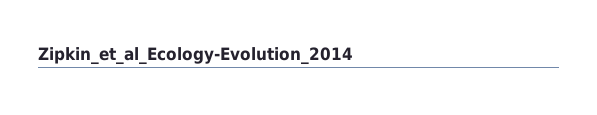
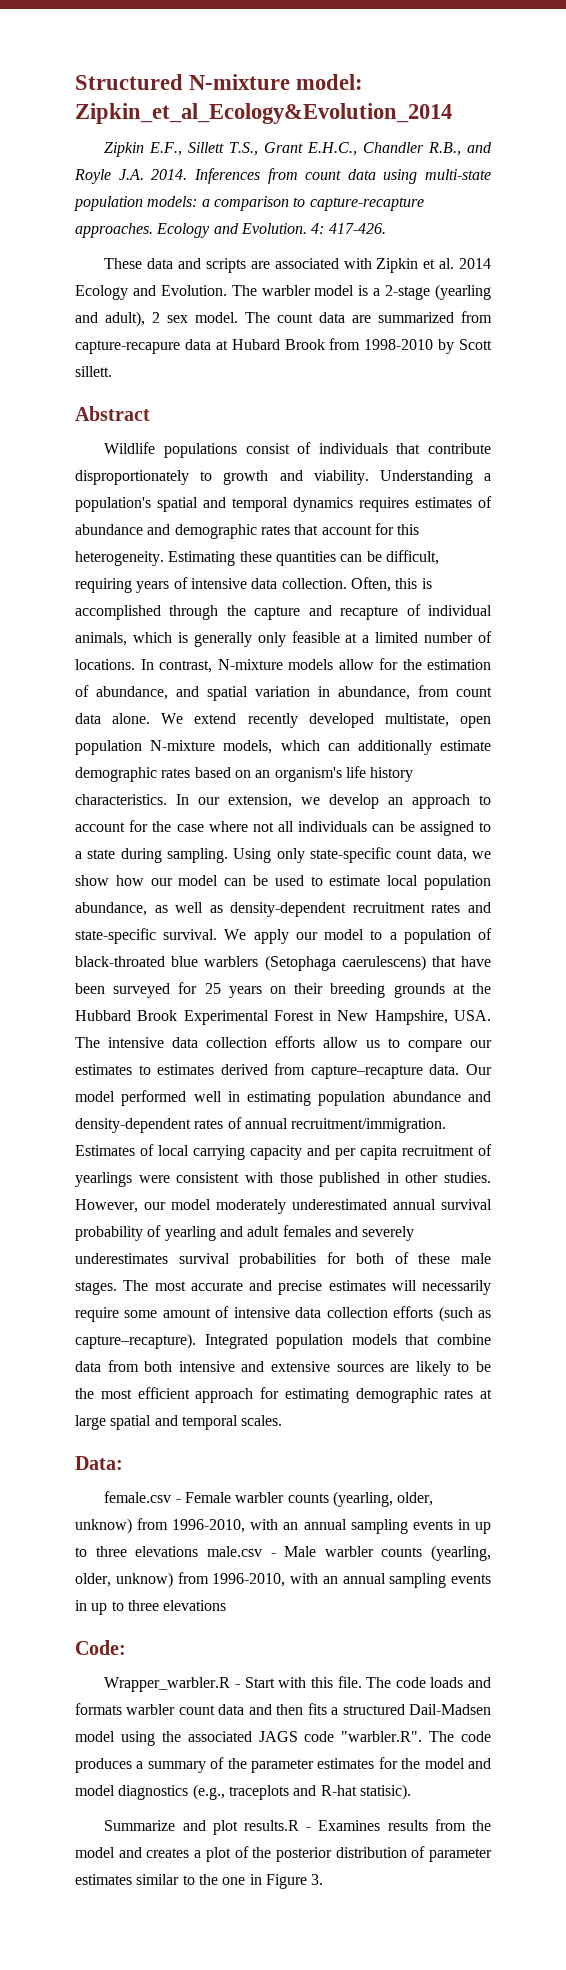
[38,47,353,65] Zipkin_et_al_Ecology-Evolution_2014 -> [75,74,364,90] [75,103,452,124] [104,142,492,157] [74,168,491,184] [74,196,424,211] [75,223,386,238] [104,258,491,273] [75,284,492,300] [75,311,492,327] [75,338,492,354] [75,366,112,377] [75,406,150,421] [104,442,492,458] [75,470,491,485] [75,496,492,512] [75,523,420,539] [75,550,439,566] [75,577,432,593] [75,604,492,620] [75,631,492,647] [75,658,491,673] [75,685,492,701] [75,713,491,728] [75,740,492,755] [75,766,414,782] [75,794,491,809] [75,820,492,836] [75,847,491,863] [75,875,492,890] [75,902,491,917] [75,928,493,944] [75,955,492,971] [75,982,491,998] [75,1010,491,1025] [75,1036,492,1052] [75,1063,492,1079] [75,1090,492,1106] [75,1117,447,1133] [75,1144,492,1160] [75,1172,491,1187] [75,1199,492,1214] [75,1225,415,1241] [75,1252,492,1268] [75,1280,491,1295] [75,1306,492,1322] [75,1333,492,1349] [75,1360,492,1376] [75,1387,492,1403] [75,1415,283,1430] [75,1456,123,1470] [104,1491,434,1507] [75,1518,491,1534] [75,1545,491,1561] [75,1572,491,1588] [75,1600,227,1615] [75,1640,126,1655] [104,1676,492,1692] [75,1703,492,1715] [75,1731,491,1746] [75,1757,491,1773] [75,1784,411,1800] [104,1819,491,1835] [75,1846,492,1862] [75,1874,324,1889] Structured N-mixture model: Zipkin_et_al_Ecology&Evolution_2014 // Zipkin E.F., Sillett T.S., Grant E.H.C., Chandler R.B., and Royle J.A. 2014. Inferences from count data using multi-state population models: a comparison to capture-recapture approaches. Ecology and Evolution. 4: 417-426. // These data and scripts are associated with Zipkin et al. 2014 Ecology and Evolution. The warbler model is a 2-stage (yearling and adult), 2 sex model. The count data are summarized from capture-recapure data at Hubard Brook from 1998-2010 by Scott sillett. // Abstract // Wildlife populations consist of individuals that contribute disproportionately to growth and viability. Understanding a population's spatial and temporal dynamics requires estimates of abundance and demographic rates that account for this heterogeneity. Estimating these quantities can be difficult, requiring years of intensive data collection. Often, this is accomplished through the capture and recapture of individual animals, which is generally only feasible at a limited number of locations. In contrast, N-mixture models allow for the estimation of abundance, and spatial variation in abundance, from count data alone. We extend recently developed multistate, open population N-mixture models, which can additionally estimate demographic rates based on an organism's life history characteristics. In our extension, we develop an approach to account for the case where not all individuals can be assigned to a state during sampling. Using only state-specific count data, we show how our model can be used to estimate local population abundance, as well as density-dependent recruitment rates and state-specific survival. We apply our model to a population of black-throated blue warblers (Setophaga caerulescens) that have been surveyed for 25 years on their breeding grounds at the Hubbard Brook Experimental Forest in New Hampshire, USA. The intensive data collection efforts allow us to compare our estimates to estimates derived from capture–recapture data. Our model performed well in estimating population abundance and density-dependent rates of annual recruitment/immigration. Estimates of local carrying capacity and per capita recruitment of yearlings were consistent with those published in other studies. However, our model moderately underestimated annual survival probability of yearling and adult females and severely underestimates survival probabilities for both of these male stages. The most accurate and precise estimates will necessarily require some amount of intensive data collection efforts (such as capture–recapture). Integrated population models that combine data from both intensive and extensive sources are likely to be the most efficient approach for estimating demographic rates at large spatial and temporal scales. // Data: // female.csv - Female warbler counts (yearling, older, unknow) from 1996-2010, with an annual sampling events in up to three elevations male.csv - Male warbler counts (yearling, older, unknow) from 1996-2010, with an annual sampling events in up to three elevations // Code: // Wrapper_warbler.R - Start with this file. The code loads and formats warbler count data and then fits a structured Dail-Madsen model using the associated JAGS code "warbler.R". The code produces a summary of the parameter estimates for the model and model diagnostics (e.g., traceplots and R-hat statisic). // Summarize and plot results.R - Examines results from the model and creates a plot of the posterior distribution of parameter estimates similar to the one in Figure 3.

